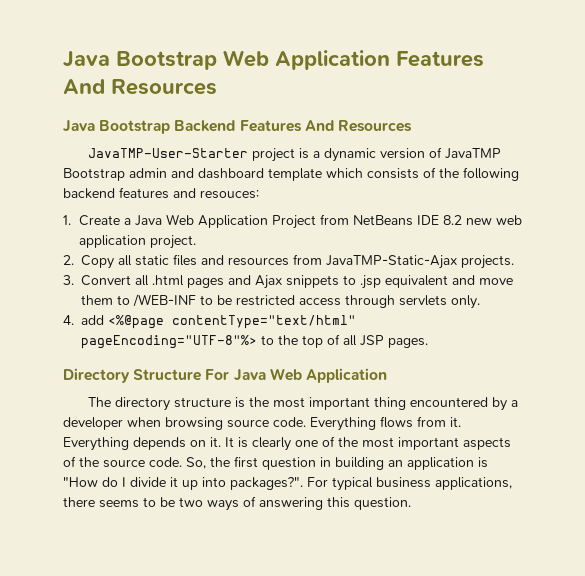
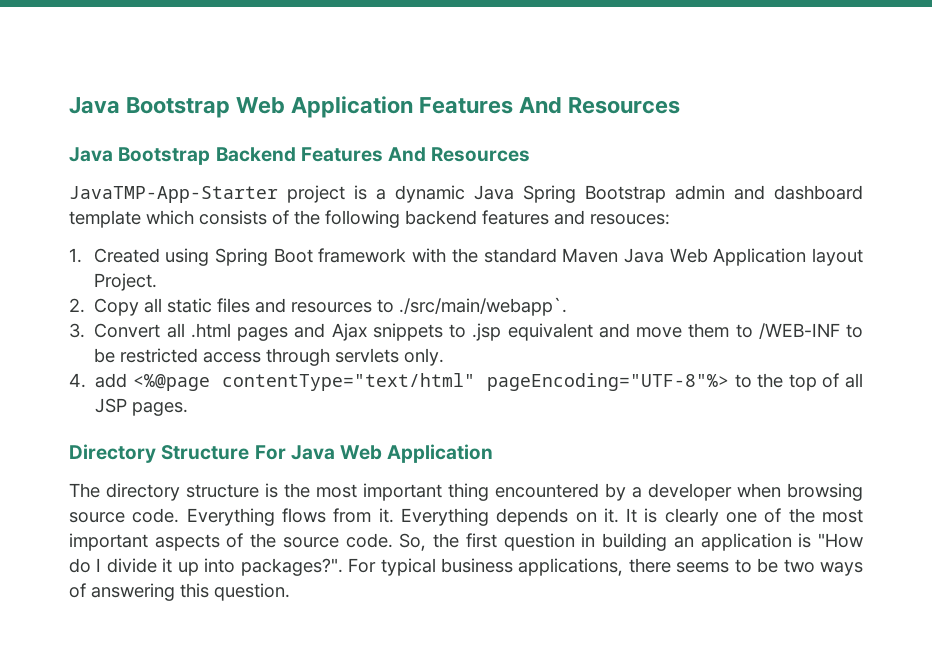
[88,148,249,158] JavaTMP-User-Starter -> [69,186,278,203] JavaTMP-App-Starter
[380,147,502,159] version of JavaTMP -> [474,185,576,203] Java Spring
[78,214,522,229] [78,235,196,249] Create a Java Web Application Project from NetBeans IDE 8.2 new web application project. -> [93,248,863,266] [93,273,157,291] Created using Spring Boot framework with the standard Maven Java Web Application layout Project.
[293,254,514,269] from JavaTMP-Static-Ajax projects. -> [377,297,568,316] to ./src/main/webapp`.

